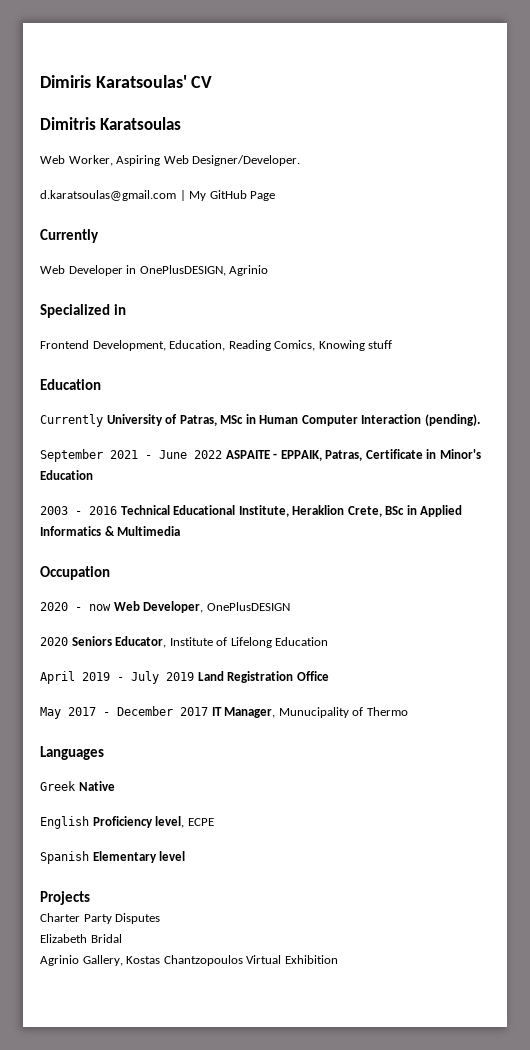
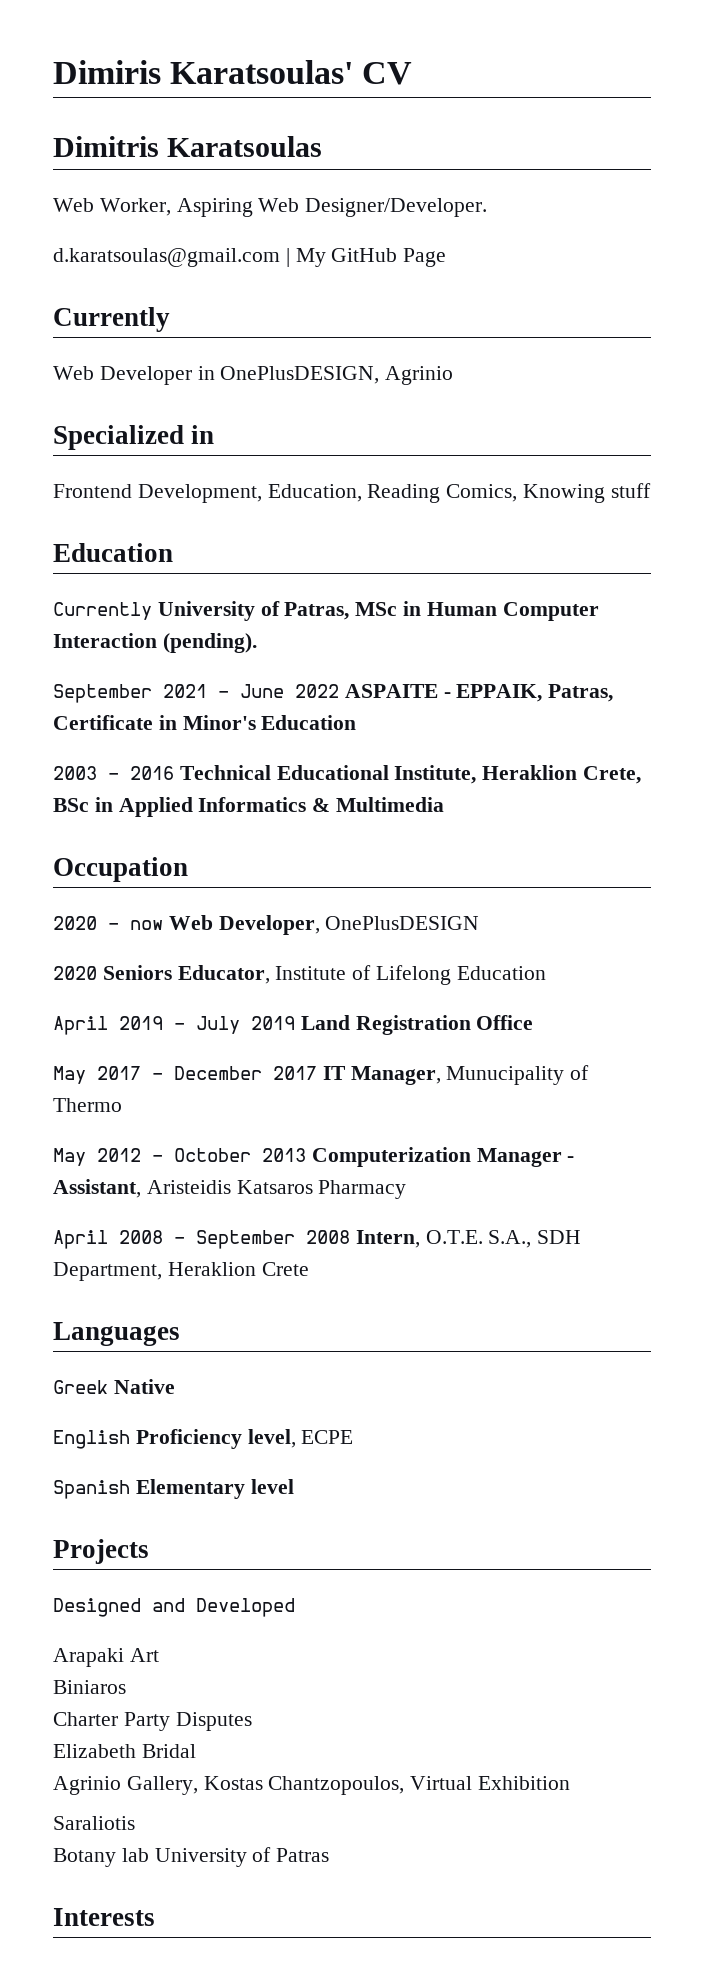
(408, 711) none -> [53,1147,575,1167] [53,1179,407,1199] [53,1230,582,1249] [53,1262,309,1281] // May 2012 - October 2013 Computerization Manager - Assistant, Aristeidis Katsaros Pharmacy // April 2008 - September 2008 Intern, O.T.E. S.A., SDH Department, Heraklion Crete
(90, 898) none -> [53,1598,295,1617] [53,1648,159,1667] [53,1680,126,1694] // Designed and Developed // Arapaki Art // Biniaros
[163,955,243,966] Chantzopoulos -> [268,1776,405,1795] Chantzopoulos,
(338, 959) none -> [53,1816,135,1830] [53,1847,330,1867] [53,1908,155,1926] // Saraliotis // Botany lab University of Patras // Interests

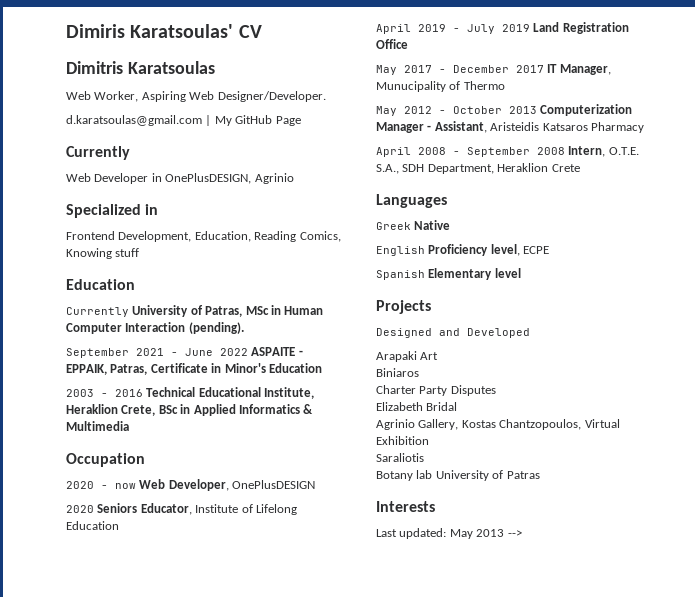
(155, 1917) none -> [376,528,522,539] // Last updated: May 2013 -->

